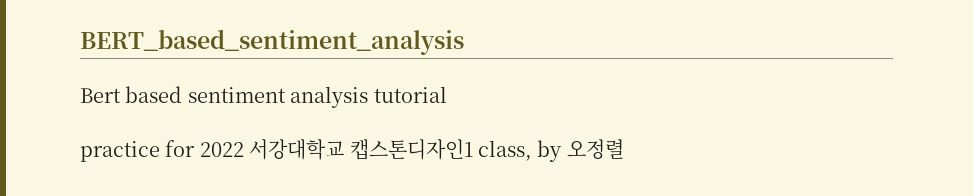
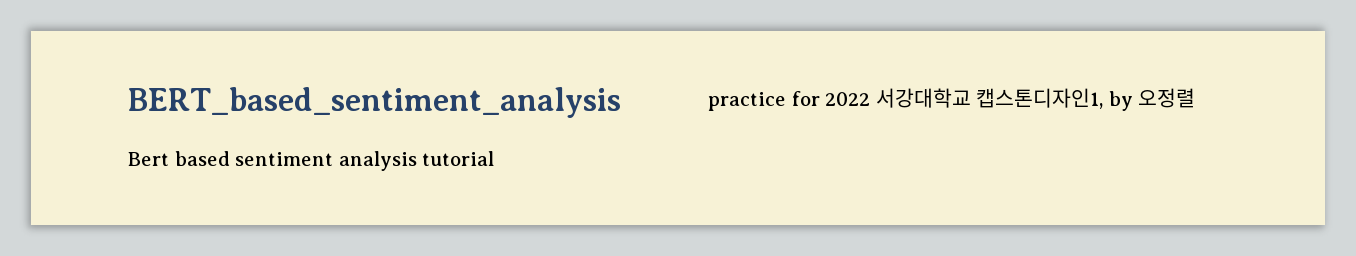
[349,139,532,161] 캡스톤디자인1 class, -> [976,88,1104,109] 캡스톤디자인1,

